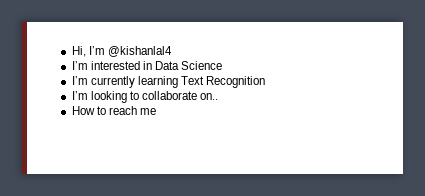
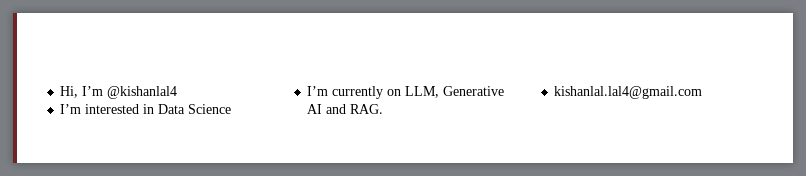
[137,76,266,88] [71,91,219,103] [71,106,156,115] learning Text Recognition // I’m looking to collaborate on.. // How to reach me -> [387,86,505,98] [307,104,384,114] [554,86,703,99] on LLM, Generative AI and RAG. // kishanlal.lal4@gmail.com

